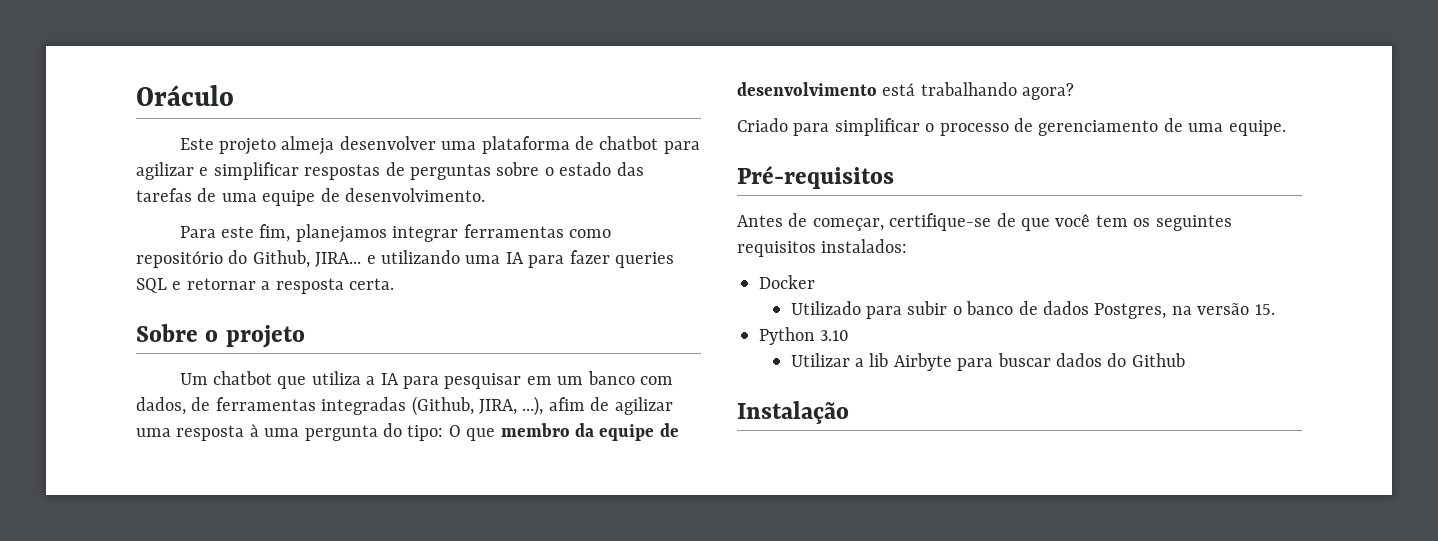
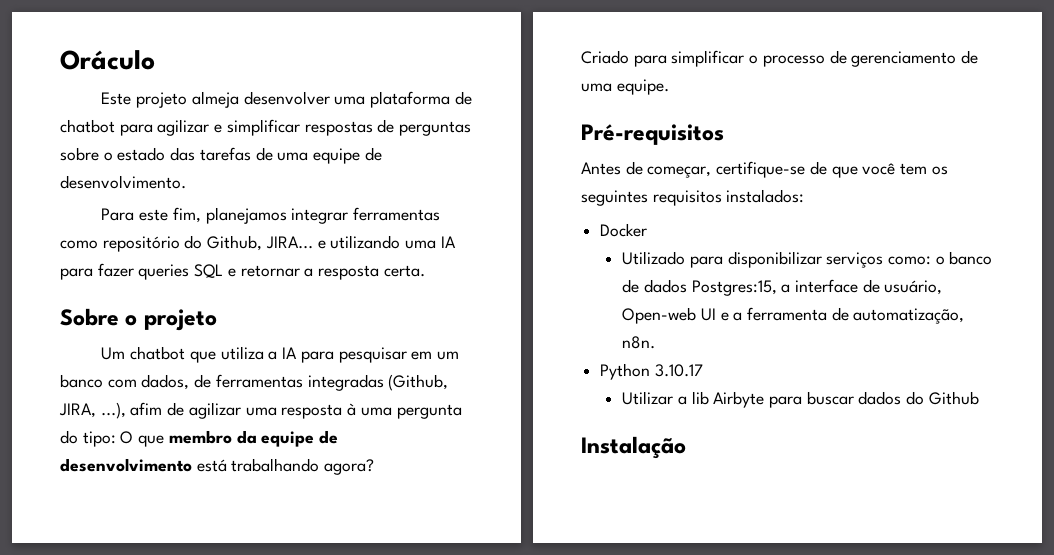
[907,301,948,315] subir -> [727,251,931,268] disponibilizar serviços como:
[1094,303,1275,319] Postgres, na versão 15. -> [691,279,943,296] [622,307,965,324] [622,336,656,349] Postgres:15, a interface de usuário, Open-web UI e a ferramenta de automatização, n8n.
[820,330,850,341] 3.10 -> [654,364,703,377] 3.10.17

